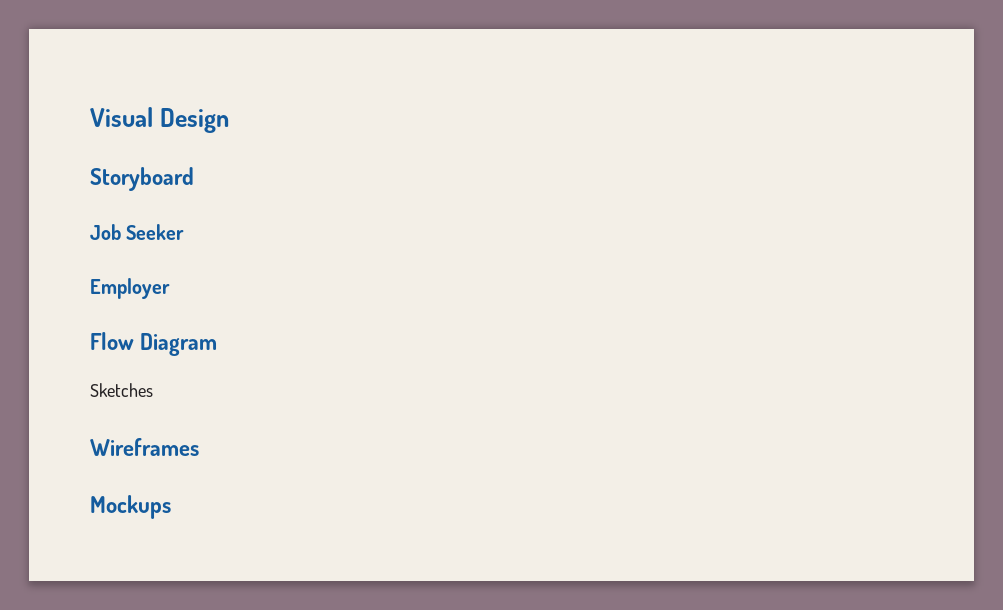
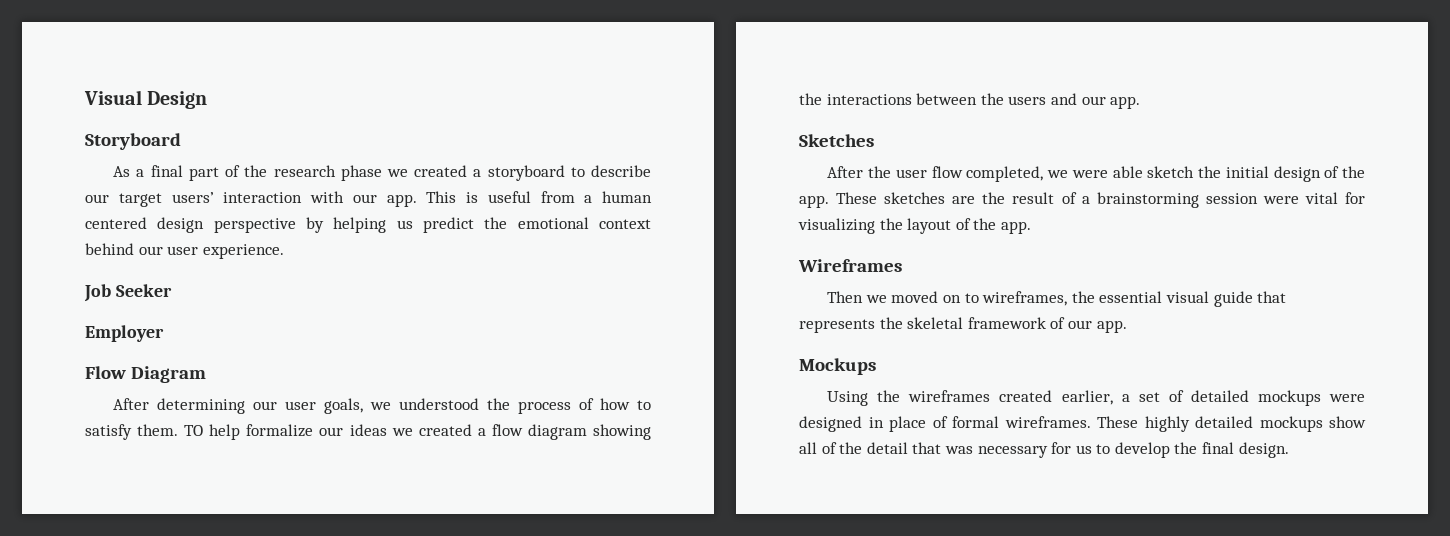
(194, 179) none -> [113,165,651,181] [85,191,652,207] [85,217,651,233] [85,243,284,259] // As a final part of the research phase we created a storyboard to describe our target users’ interaction with our app. This is useful from a human centered design perspective by helping us predict the emotional context behind our user experience.
[90,383,153,397] [90,438,199,456] [90,495,171,519] Sketches // Wireframes // Mockups -> [113,398,651,414] [85,424,651,440] [799,93,1141,109] [799,134,874,147] [827,166,1365,182] [799,192,1365,208] [798,218,1031,234] [798,259,902,272] [827,291,1287,307] [799,317,1127,333] [799,358,876,375] [827,390,1365,406] [799,416,1366,432] [799,442,1289,458] After determining our user goals, we understood the process of how to satisfy them. TO help formalize our ideas we created a flow diagram showing the interactions between the users and our app. // Sketches // After the user flow completed, we were able sketch the initial design of the app. These sketches are the result of a brainstorming session were vital for visualizing the layout of the app. // Wireframes // Then we moved on to wireframes, the essential visual guide that represents the skeletal framework of our app. // Mockups // Using the wireframes created earlier, a set of detailed mockups were designed in place of formal wireframes. These highly detailed mockups show all of the detail that was necessary for us to develop the final design.

